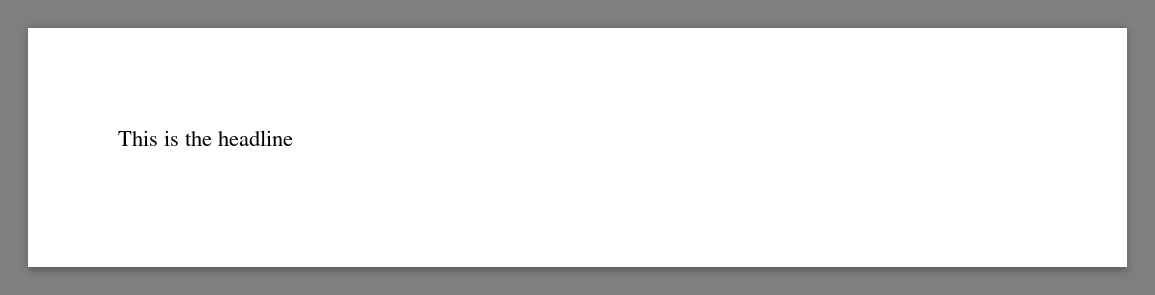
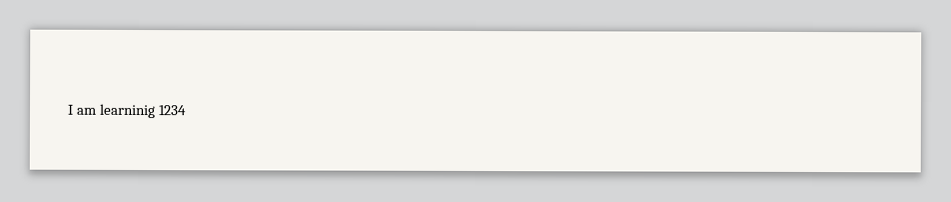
[118,130,294,146] This is the headline -> [67,103,186,119] I am learninig 1234

